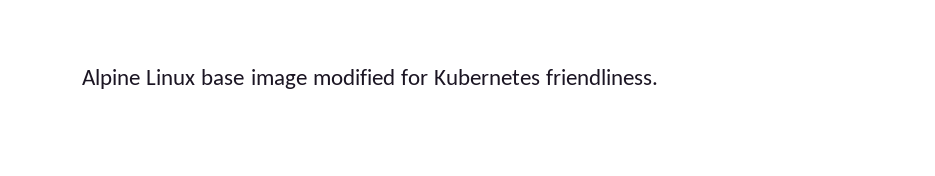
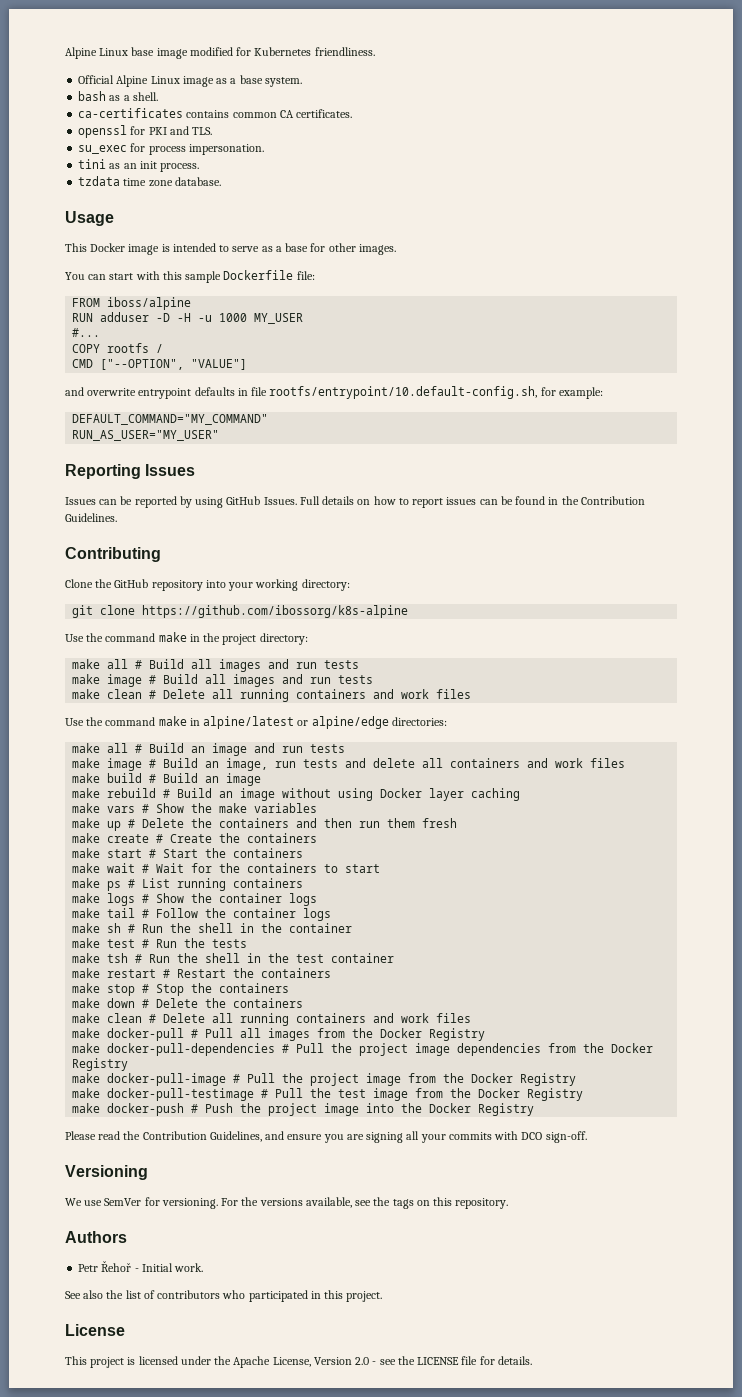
(659, 77) none -> [78,75,302,87] [78,91,158,101] [78,108,353,118] [78,125,213,138] [78,143,264,155] [78,159,200,172] [78,176,221,187] [65,211,114,226] [65,243,396,255] [65,270,315,283] [72,297,192,310] [72,312,304,324] [72,328,101,337] [72,343,164,353] [72,359,248,370] [65,386,603,399] [72,414,269,425] [72,430,220,441] [65,464,196,479] [65,496,645,508] [65,513,117,522] [65,547,161,562] [65,579,350,591] [72,605,409,618] [65,632,308,645] [72,659,360,672] [72,674,374,687] [72,689,472,702] [65,716,447,729] [72,743,346,756] [72,758,626,771] [72,773,262,786] [72,788,521,801] [72,803,318,813] [72,818,458,831] [72,833,318,843] [72,848,304,858] [72,863,381,873] [72,878,304,891] [72,893,318,906] [72,908,332,921] [72,923,353,933] [72,938,248,948] [72,953,395,963] [72,968,332,978] [72,983,290,996] [72,998,304,1008] [72,1013,472,1026] [72,1028,486,1041] [72,1043,654,1056] [72,1058,129,1071] [72,1073,577,1086] [72,1088,584,1101] [72,1103,535,1116] [65,1131,587,1143] [65,1165,148,1180] [65,1197,509,1209] [65,1231,127,1243] [78,1261,204,1272] [65,1290,383,1302] [65,1324,125,1336] [65,1356,532,1368] // Official Alpine Linux image as a base system. // bash as a shell. // ca-certificates contains common CA certificates. // openssl for PKI and TLS. // su_exec for process impersonation. // tini as an init process. // tzdata time zone database. // Usage // This Docker image is intended to serve as a base for other images. // You can start with this sample Dockerfile file: // FROM iboss/alpine // RUN adduser -D -H -u 1000 MY_USER // #... // COPY rootfs / // CMD ["--OPTION", "VALUE"] // and overwrite entrypoint defaults in file rootfs/entrypoint/10.default-config.sh, for example: // DEFAULT_COMMAND="MY_COMMAND" // RUN_AS_USER="MY_USER" // Reporting Issues // Issues can be reported by using GitHub Issues. Full details on how to report issues can be found in the Contribution Guidelines. // Contributing // Clone the GitHub repository into your working directory: // git clone https://github.com/ibossorg/k8s-alpine // Use the command make in the project directory: // make all # Build all images and run tests // make image # Build all images and run tests // make clean # Delete all running containers and work files // Use the command make in alpine/latest or alpine/edge directories: // make all # Build an image and run tests // make image # Build an image, run tests and delete all containers and work files // make build # Build an image // make rebuild # Build an image without using Docker layer caching // make vars # Show the make variables // make up # Delete the containers and then run them fresh // make create # Create the containers // make start # Start the containers // make wait # Wait for the containers to start // make ps # List running containers // make logs # Show the container logs // make tail # Follow the container logs // make sh # Run the shell in the container // make test # Run the tests // make tsh # Run the shell in the test container // make restart # Restart the containers // make stop # Stop the containers // make down # Delete the containers // make clean # Delete all running containers and work files // make docker-pull # Pull all images from the Docker Registry // make docker-pull-dependencies # Pull the project image dependencies from the Docker Registry // make docker-pull-image # Pull the project image from the Docker Registry // make docker-pull-testimage # Pull the test image from the Docker Registry // make docker-push # Push the project image into the Docker Registry // Please read the Contribution Guidelines, and ensure you are signing all your commits with DCO sign-off. // Versioning // We use SemVer for versioning. For the versions available, see the tags on this repository. // Authors // Petr Řehoř - Initial work. // See also the list of contributors who participated in this project. // License // This project is licensed under the Apache License, Version 2.0 - see the LICENSE file for details.

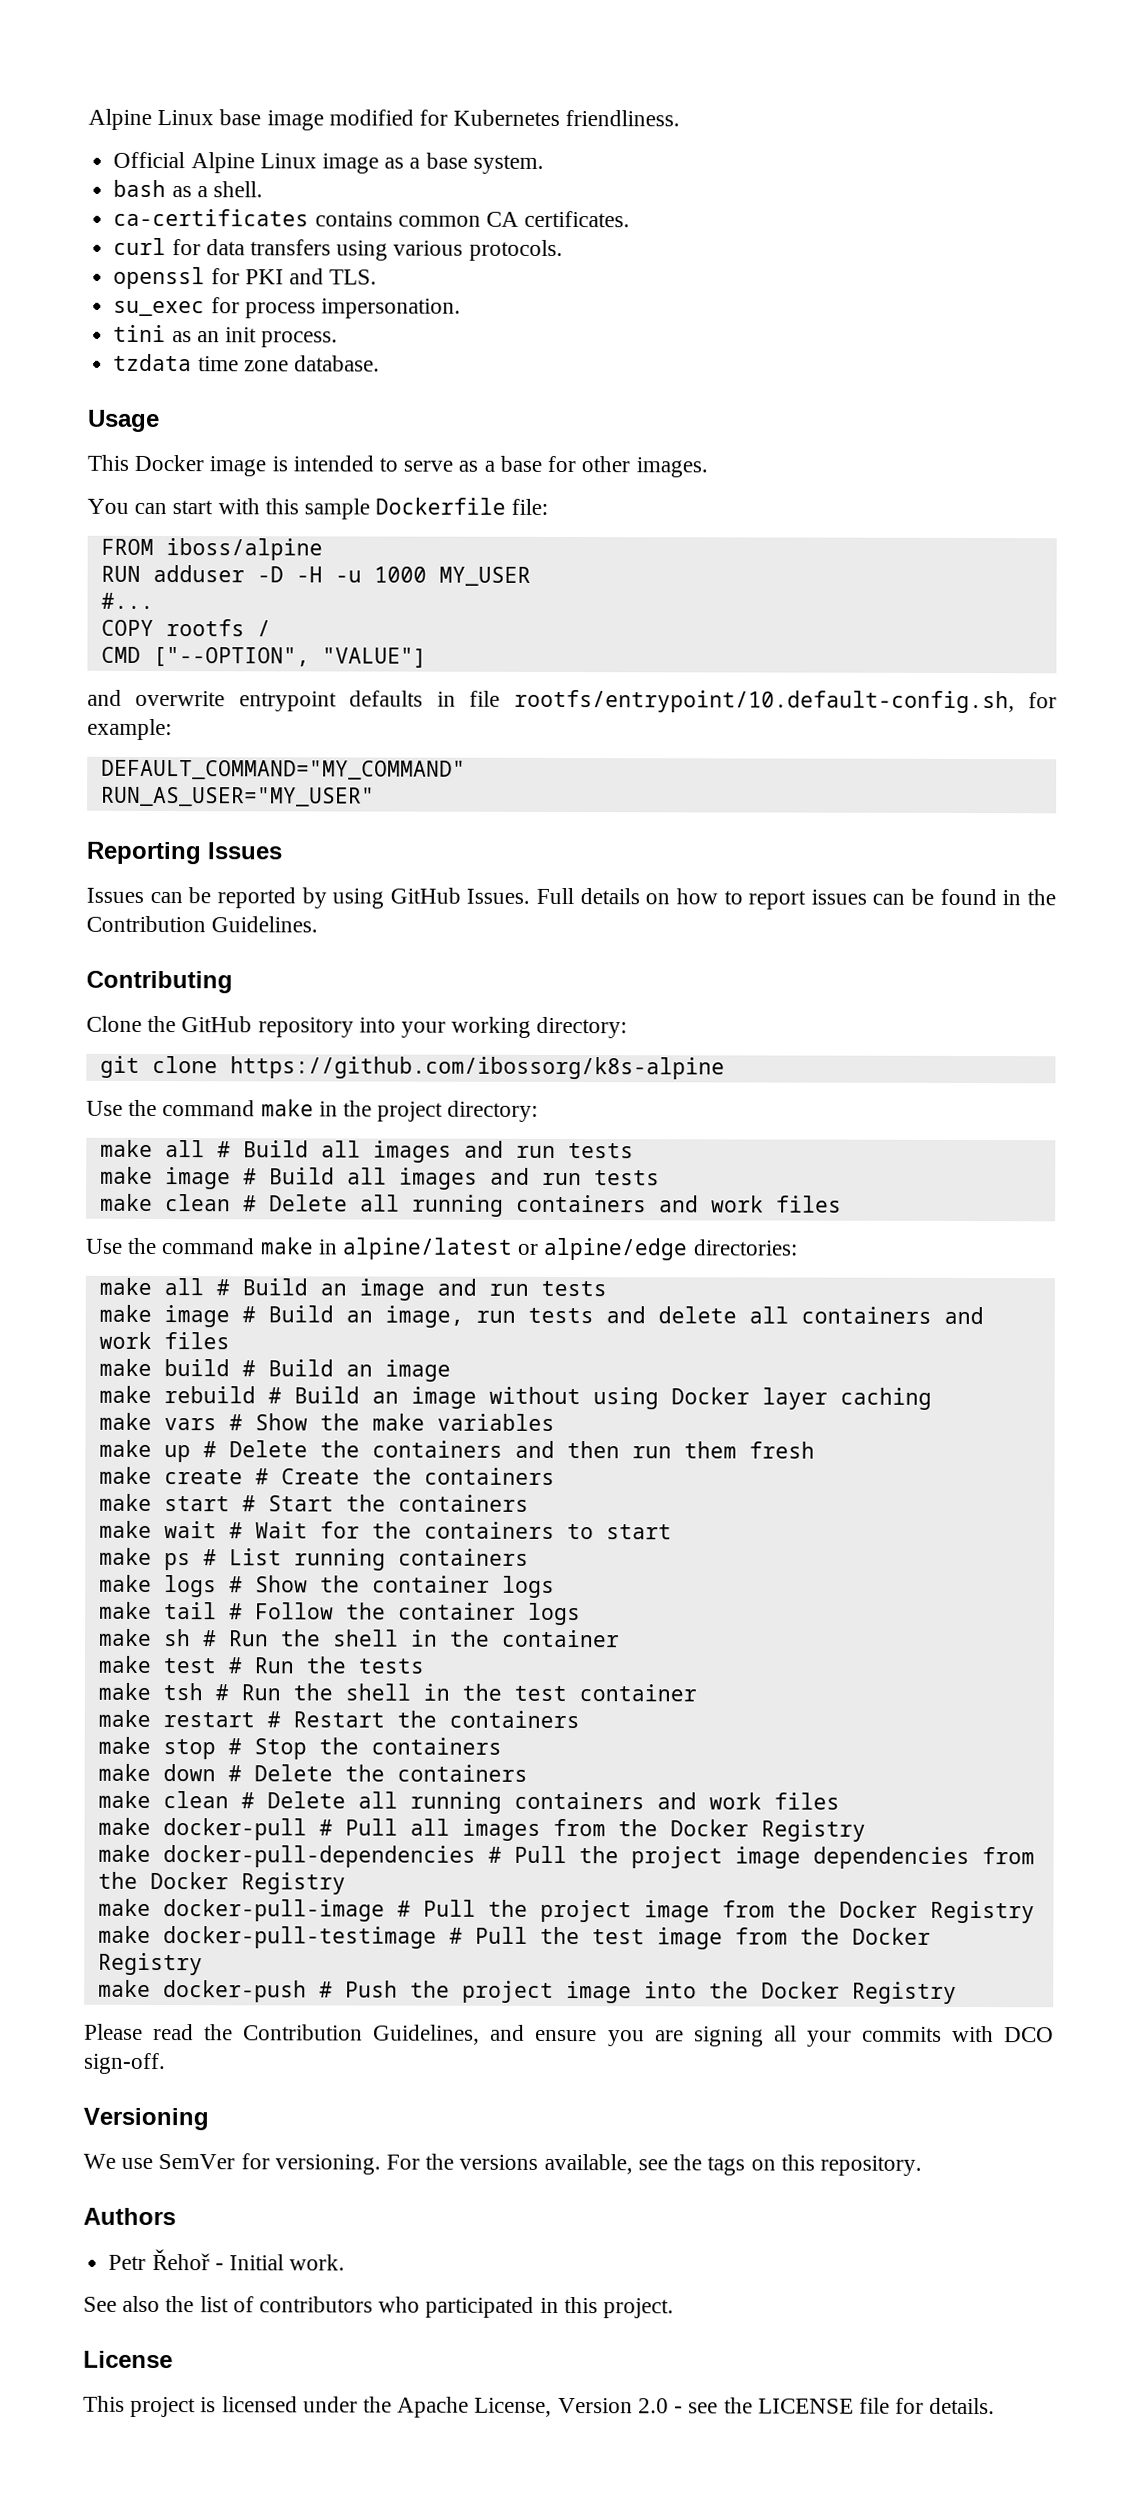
(353, 113) none -> [113,237,563,261] // curl for data transfers using various protocols.

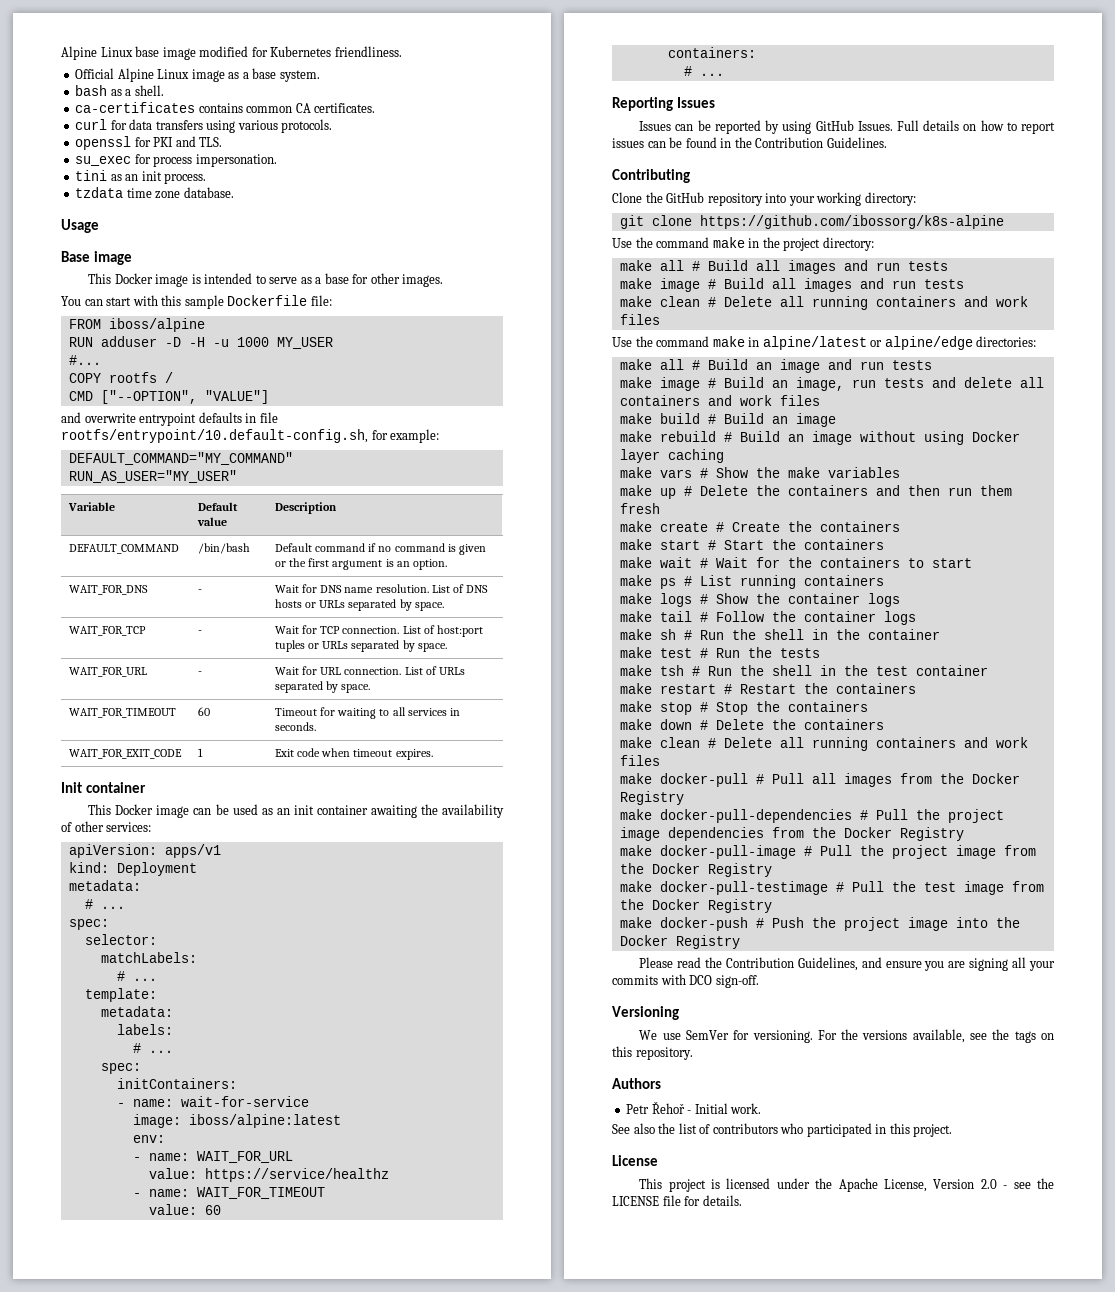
(160, 421) none -> [61,251,132,265] // Base image
(375, 796) none -> [68,502,116,511] [198,502,239,511] [197,517,228,526] [275,502,338,514] [69,544,180,554] [198,543,251,554] [275,543,486,555] [275,558,447,570] [69,585,149,595] [198,589,203,593] [275,584,488,593] [275,599,444,611] [69,626,147,636] [198,630,203,634] [275,625,483,637] [275,640,447,652] [69,667,148,677] [198,671,203,675] [275,666,465,675] [275,681,371,693] [69,708,177,718] [198,707,211,716] [275,707,460,719] [275,722,317,731] [69,749,183,759] [198,748,204,757] [275,748,433,760] [61,782,146,793] [88,804,504,818] [61,821,152,832] [68,844,221,858] [68,862,197,876] [68,880,141,891] [84,899,125,909] [68,919,109,930] [84,934,157,945] [100,952,197,963] [116,971,157,981] [84,988,157,1002] [100,1006,173,1017] [116,1024,173,1035] [132,1043,173,1053] [100,1063,141,1074] [116,1078,237,1089] [116,1096,309,1107] [132,1114,341,1128] [132,1135,165,1143] [132,1151,293,1163] [148,1168,389,1182] [132,1187,325,1199] [148,1204,221,1215] [667,47,756,58] [683,66,724,76] // Variable | Default value | Description // DEFAULT_COMMAND | /bin/bash | Default command if no command is given or the first argument is an option. // WAIT_FOR_DNS | - | Wait for DNS name resolution. List of DNS hosts or URLs separated by space. // WAIT_FOR_TCP | - | Wait for TCP connection. List of host:port tuples or URLs separated by space. // WAIT_FOR_URL | - | Wait for URL connection. List of URLs separated by space. // WAIT_FOR_TIMEOUT | 60 | Timeout for waiting to all services in seconds. // WAIT_FOR_EXIT_CODE | 1 | Exit code when timeout expires. // Init container // This Docker image can be used as an init container awaiting the availability of other services: // apiVersion: apps/v1 // kind: Deployment // metadata: // # ... // spec: // selector: // matchLabels: // # ... // template: // metadata: // labels: // # ... // spec: // initContainers: // - name: wait-for-service // image: iboss/alpine:latest // env: // - name: WAIT_FOR_URL // value: https://service/healthz // - name: WAIT_FOR_TIMEOUT // value: 60 // containers: // # ...

